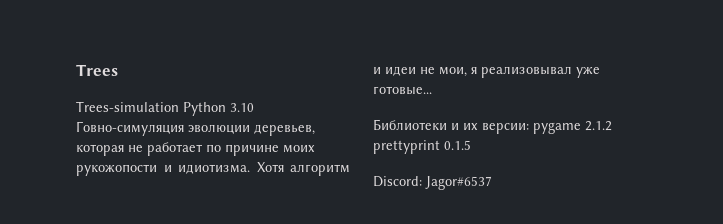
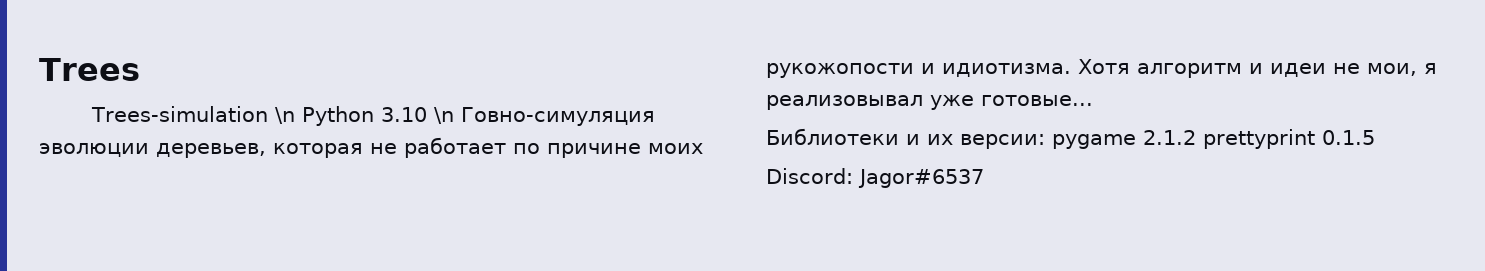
(179, 106) none -> [274,107,295,124] \n
(254, 107) none -> [433,107,454,124] \n

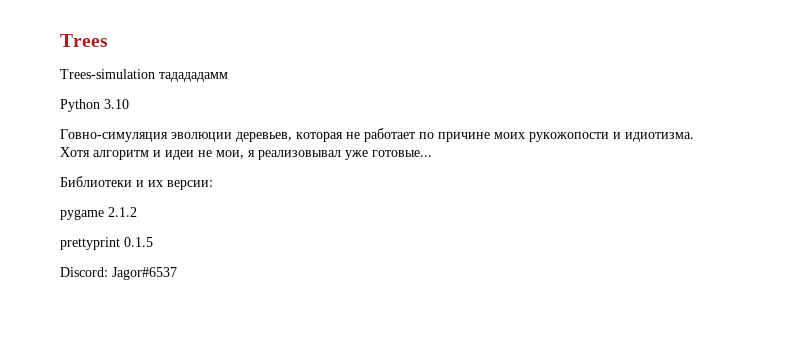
[274,107,295,124] \n -> [159,72,228,82] тадададамм //
[433,107,454,124] \n -> (129, 104) //
(1045, 141) none -> (213, 185) //
(1196, 137) none -> (137, 212) //

